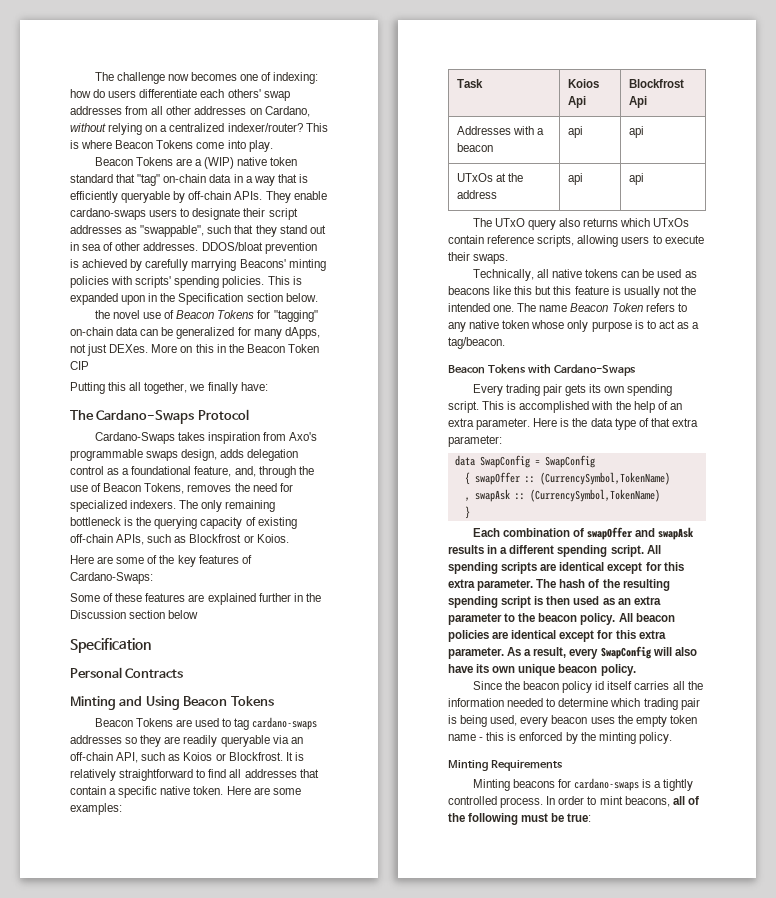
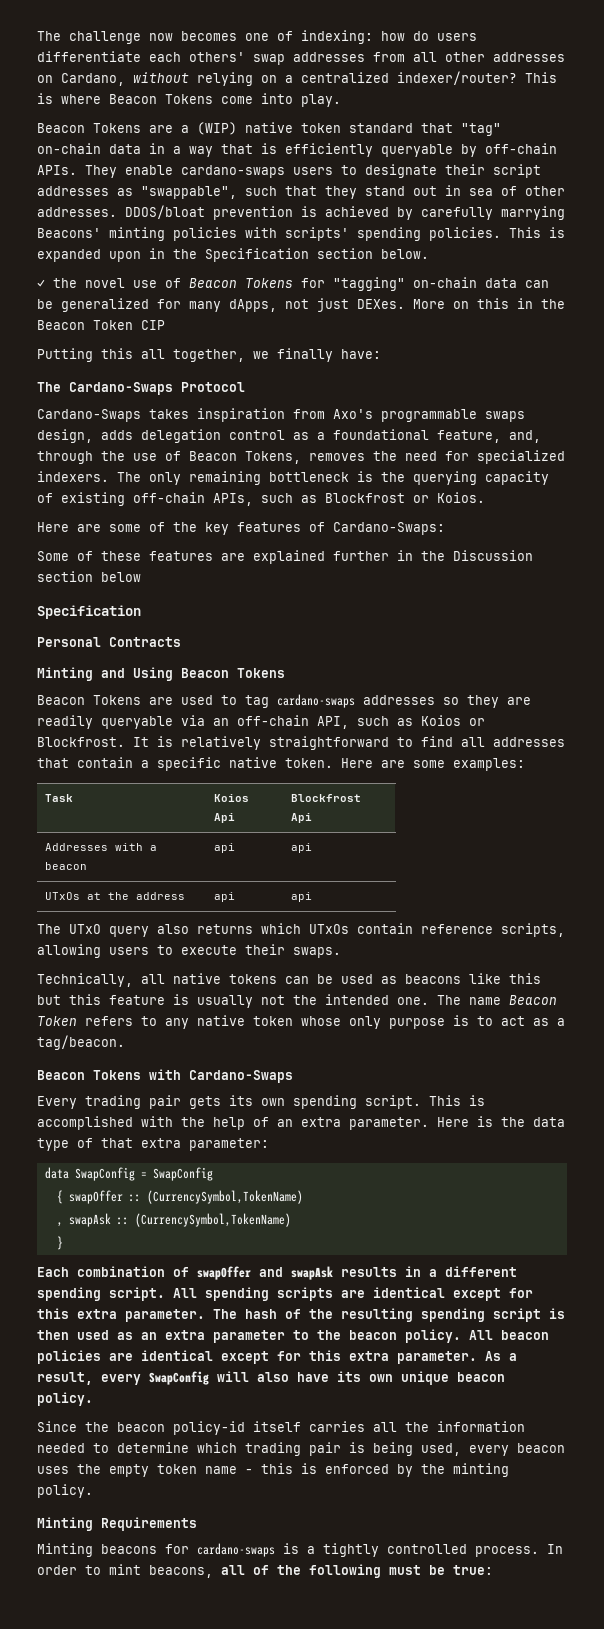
(318, 297) none -> [37,279,45,288] ✓
[562,681,605,693] policy id -> [173,1421,245,1435] policy-id

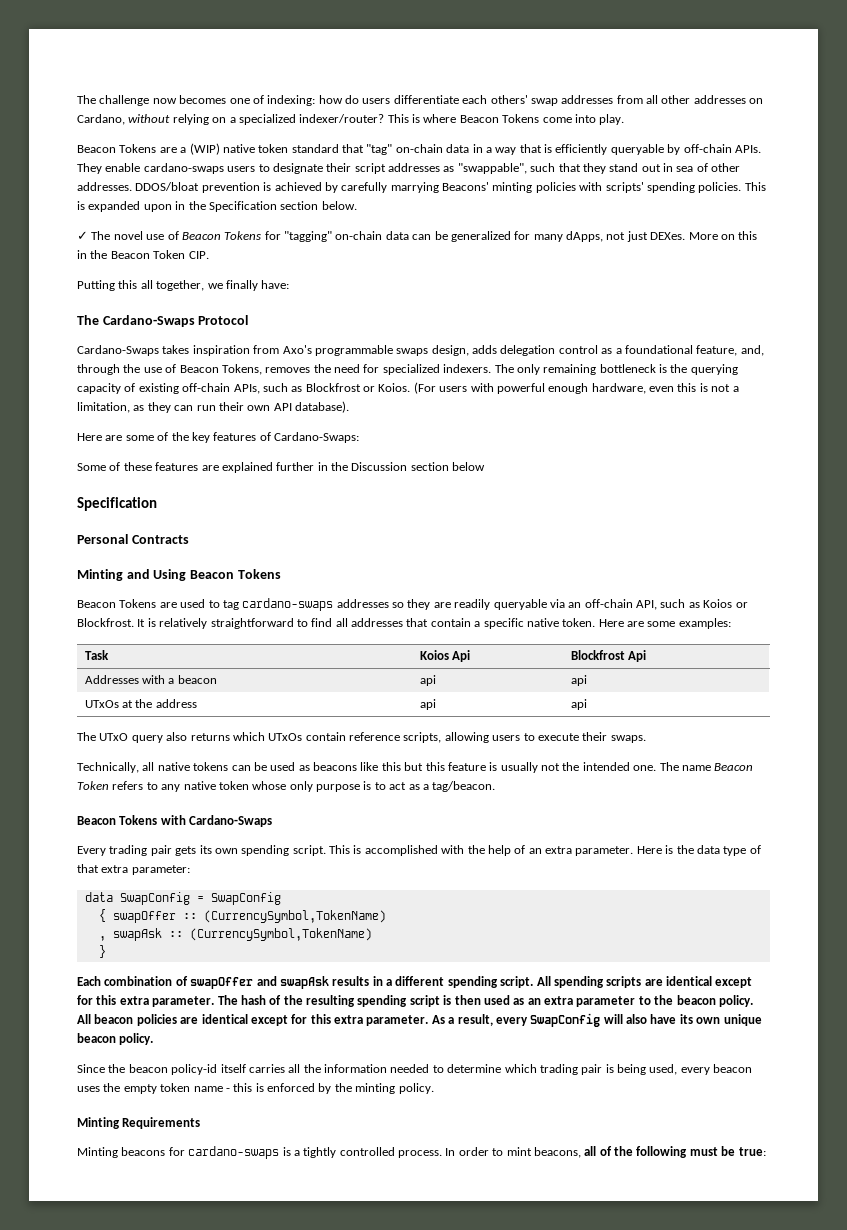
[301,72,389,83] centralized -> [238,114,296,125] specialized
[53,278,77,288] the -> [91,231,111,240] The
[141,320,165,330] CIP -> [188,251,209,259] CIP.
(485, 497) none -> [413,382,739,394] [77,401,349,413] (For users with powerful enough hardware, even this is not a limitation, as they can run their own API database).

